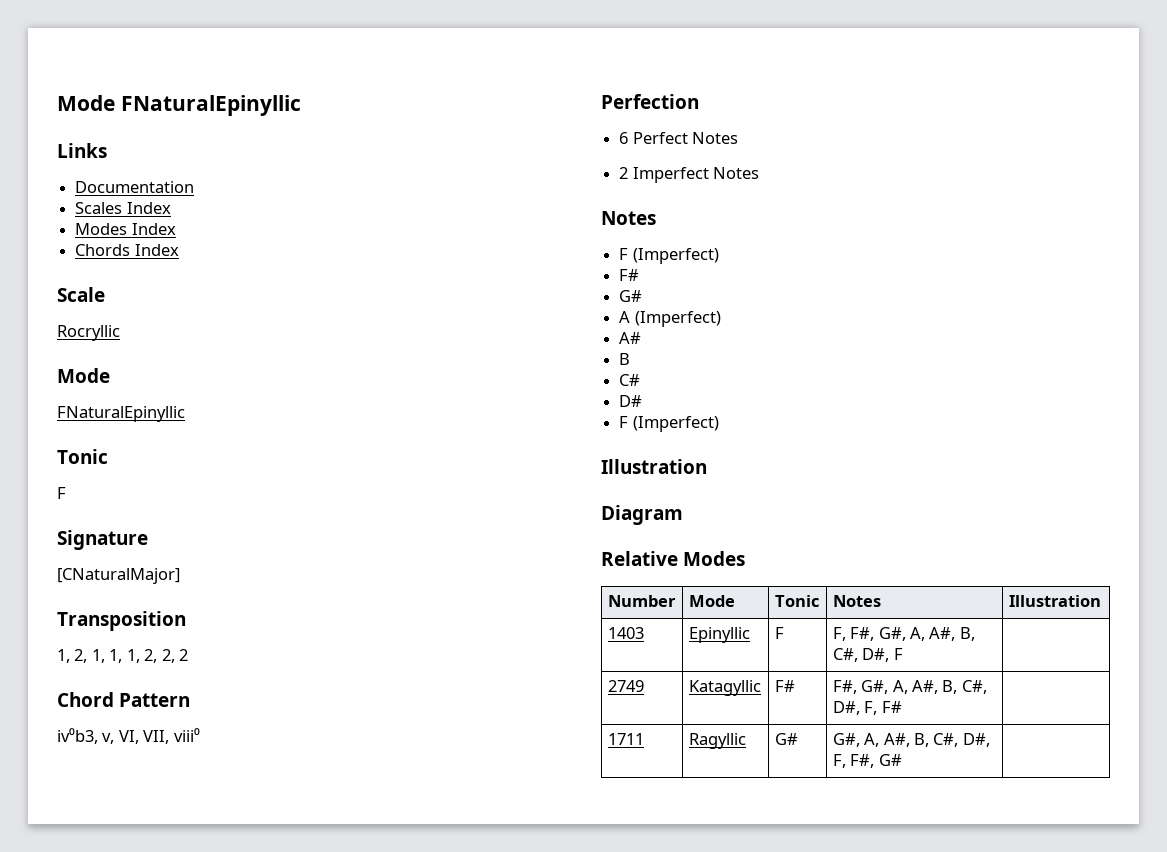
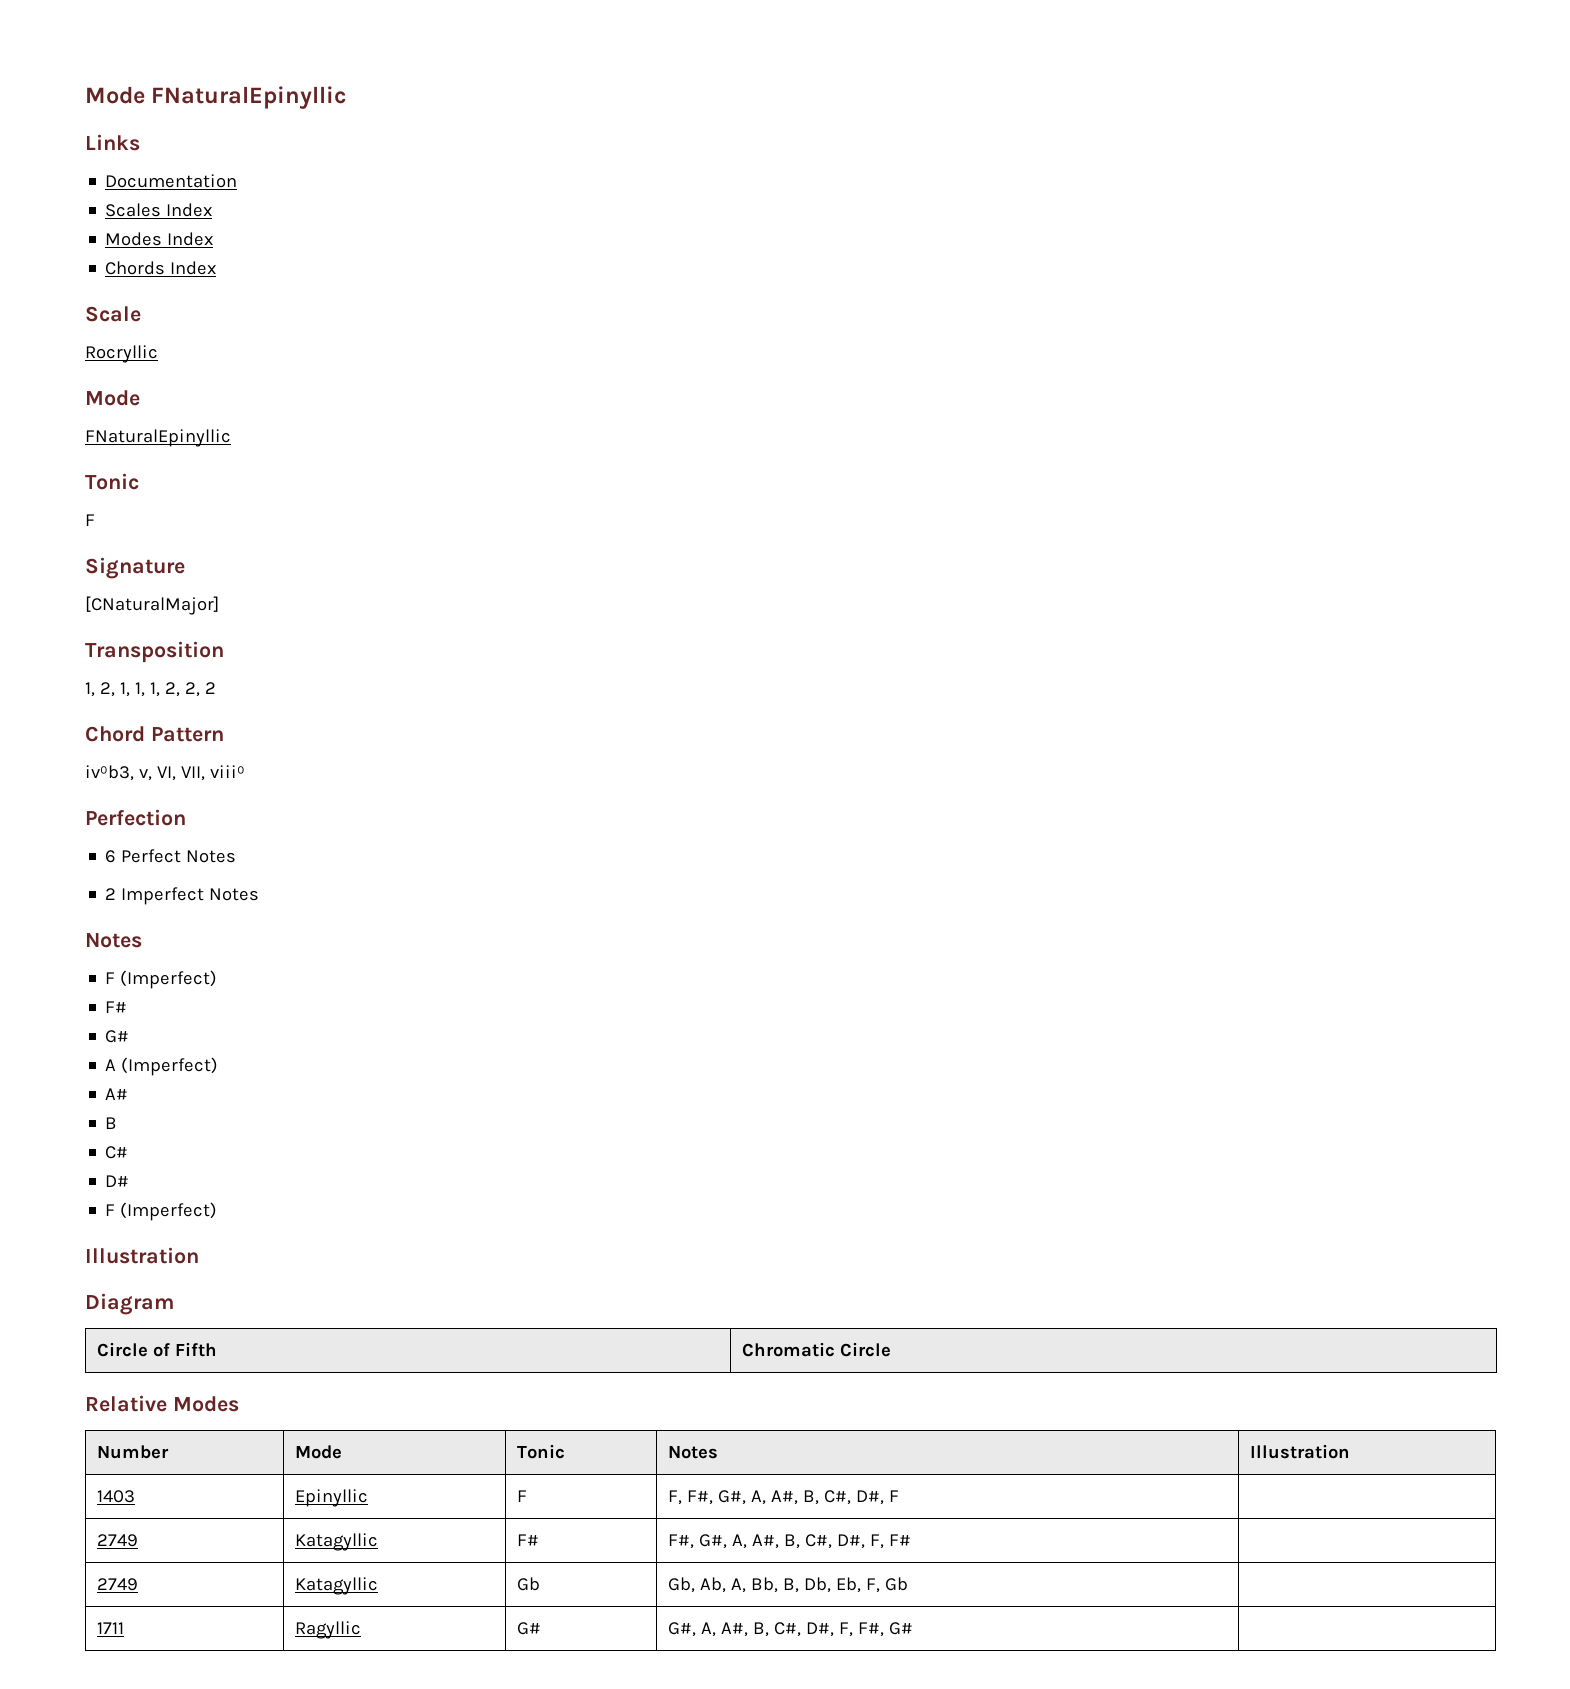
(683, 515) none -> [96,1342,217,1357] [741,1342,891,1357] // Circle of Fifth | Chromatic Circle
(902, 707) none -> [96,1578,138,1591] [294,1577,378,1595] [516,1577,540,1591] [667,1577,908,1593] // 2749 | Katagyllic | Gb | Gb, Ab, A, Bb, B, Db, Eb, F, Gb |

